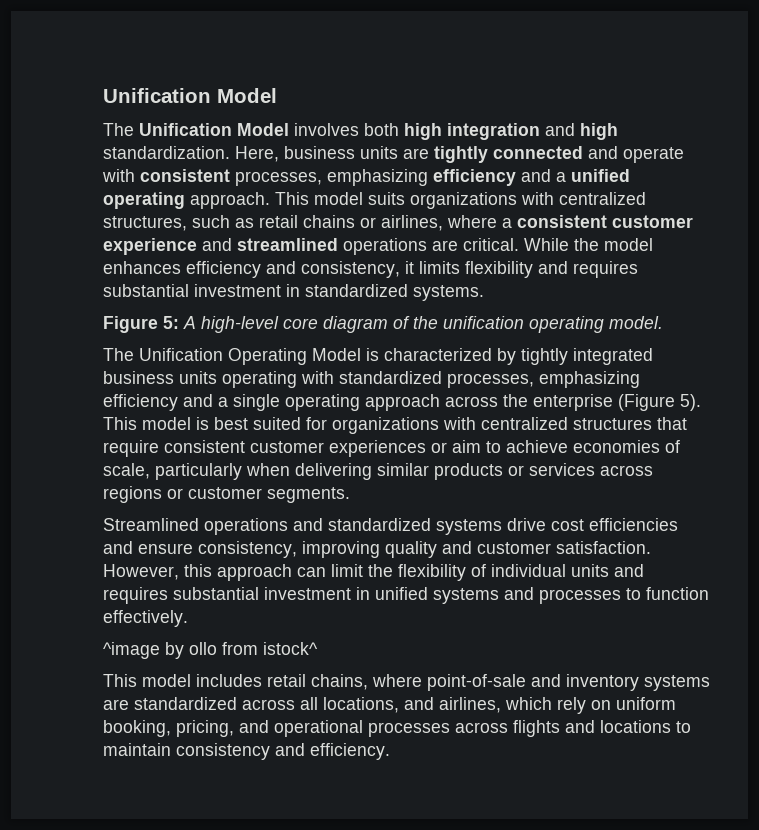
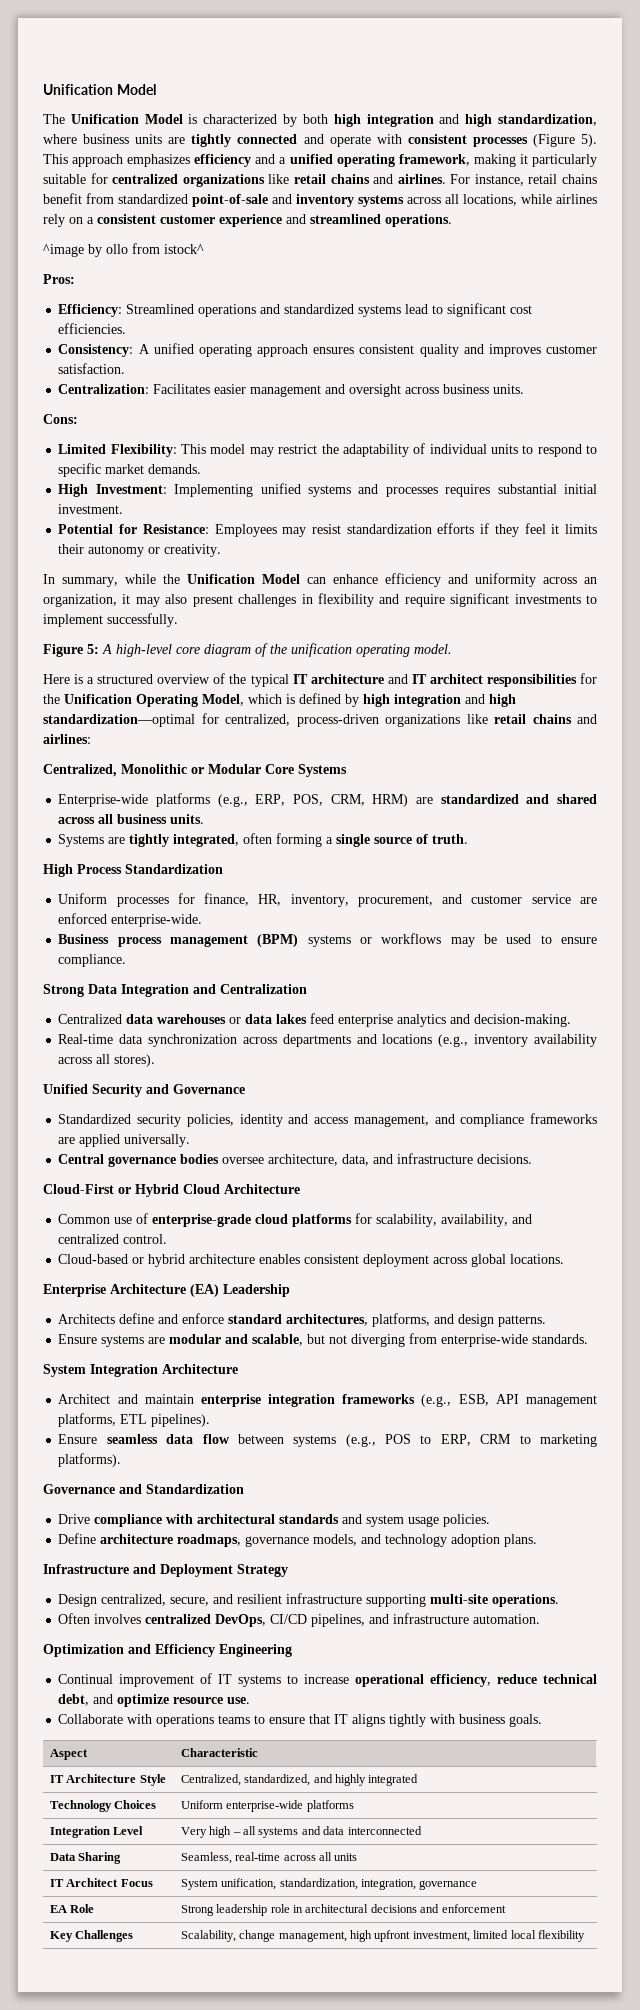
[294,123,359,136] involves -> [188,114,298,127] is characterized by
[103,146,279,162] standardization. Here, -> [497,114,597,126] [43,134,77,144] standardization, where
[235,169,428,186] processes, emphasizing -> [472,134,597,147] [43,154,191,167] processes (Figure 5). This approach emphasizes
[190,192,646,209] [103,215,497,231] approach. This model suits organizations with centralized structures, such as retail chains or airlines, where -> [398,154,597,167] [43,173,597,187] [43,193,597,207] [43,214,83,227] framework, making it particularly suitable for centralized organizations like retail chains and airlines. For instance, retail chains benefit from standardized point-of-sale and inventory systems across all locations, while airlines rely on
[343,238,653,255] [103,261,638,278] [103,284,484,301] operations are critical. While the model enhances efficiency and consistency, it limits flexibility and requires substantial investment in standardized systems. -> [385,214,452,227] [43,243,204,257] [43,274,75,284] [58,303,533,317] [58,323,127,334] [58,343,598,357] [58,363,126,374] [58,384,525,397] [43,414,78,424] [58,443,598,457] [58,463,202,477] [58,483,597,497] [58,504,124,514] [58,523,598,537] [58,544,222,557] [43,573,597,587] [43,593,598,607] [43,613,178,627] operations. // ^image by ollo from istock^ // Pros: // Efficiency: Streamlined operations and standardized systems lead to significant cost efficiencies. // Consistency: A unified operating approach ensures consistent quality and improves customer satisfaction. // Centralization: Facilitates easier management and oversight across business units. // Cons: // Limited Flexibility: This model may restrict the adaptability of individual units to respond to specific market demands. // High Investment: Implementing unified systems and processes requires substantial initial investment. // Potential for Resistance: Employees may resist standardization efforts if they feel it limits their autonomy or creativity. // In summary, while the Unification Model can enhance efficiency and uniformity across an organization, it may also present challenges in flexibility and require significant investments to implement successfully.
[103,348,653,365] [103,371,640,388] [103,394,701,411] [103,417,687,434] [103,440,680,457] [103,463,653,480] [103,486,350,503] [103,518,678,535] [103,541,651,558] [103,564,644,581] [103,587,709,604] [103,610,188,627] [103,642,318,659] [103,674,710,691] [103,697,676,714] [103,720,691,737] [103,743,390,760] The Unification Operating Model is characterized by tightly integrated business units operating with standardized processes, emphasizing efficiency and a single operating approach across the enterprise (Figure 5). This model is best suited for organizations with centralized structures that require consistent customer experiences or aim to achieve economies of scale, particularly when delivering similar products or services across regions or customer segments. // Streamlined operations and standardized systems drive cost efficiencies and ensure consistency, improving quality and customer satisfaction. However, this approach can limit the flexibility of individual units and requires substantial investment in unified systems and processes to function effectively. // ^image by ollo from istock^ // This model includes retail chains, where point-of-sale and inventory systems are standardized across all locations, and airlines, which rely on uniform booking, pricing, and operational processes across flights and locations to maintain consistency and efficiency. -> [43,673,597,687] [43,693,516,707] [43,713,597,727] [43,734,91,744] [43,764,347,777] [58,793,598,807] [58,814,205,824] [58,833,469,847] [43,864,223,877] [58,893,597,907] [58,913,203,927] [58,933,597,947] [58,954,127,967] [43,984,307,997] [58,1013,572,1027] [58,1034,597,1047] [58,1054,156,1067] [43,1084,245,1097] [58,1113,598,1127] [58,1134,191,1147] [58,1153,533,1167] [43,1184,300,1197] [58,1213,533,1227] [58,1234,168,1244] [58,1254,565,1267] [43,1284,290,1297] [58,1313,547,1327] [58,1333,589,1347] [43,1364,238,1377] [58,1394,598,1407] [58,1413,211,1427] [58,1434,597,1447] [58,1453,122,1467] [43,1484,244,1494] [58,1514,491,1527] [58,1533,538,1547] [43,1564,288,1577] [58,1593,560,1607] [58,1613,541,1627] [43,1644,292,1657] [58,1673,597,1687] [58,1694,251,1707] [58,1714,543,1727] [49,1749,88,1760] [180,1748,258,1757] [49,1774,166,1786] [180,1774,419,1786] [49,1800,157,1812] [180,1800,354,1812] [49,1826,144,1838] [180,1826,422,1838] [49,1852,122,1864] [180,1852,358,1864] [49,1878,153,1887] [180,1878,478,1890] [49,1904,95,1913] [180,1904,506,1916] [49,1930,134,1942] [180,1930,585,1942] Here is a structured overview of the typical IT architecture and IT architect responsibilities for the Unification Operating Model, which is defined by high integration and high standardization—optimal for centralized, process-driven organizations like retail chains and airlines: // Centralized, Monolithic or Modular Core Systems // Enterprise-wide platforms (e.g., ERP, POS, CRM, HRM) are standardized and shared across all business units. // Systems are tightly integrated, often forming a single source of truth. // High Process Standardization // Uniform processes for finance, HR, inventory, procurement, and customer service are enforced enterprise-wide. // Business process management (BPM) systems or workflows may be used to ensure compliance. // Strong Data Integration and Centralization // Centralized data warehouses or data lakes feed enterprise analytics and decision-making. // Real-time data synchronization across departments and locations (e.g., inventory availability across all stores). // Unified Security and Governance // Standardized security policies, identity and access management, and compliance frameworks are applied universally. // Central governance bodies oversee architecture, data, and infrastructure decisions. // Cloud-First or Hybrid Cloud Architecture // Common use of enterprise-grade cloud platforms for scalability, availability, and centralized control. // Cloud-based or hybrid architecture enables consistent deployment across global locations. // Enterprise Architecture (EA) Leadership // Architects define and enforce standard architectures, platforms, and design patterns. // Ensure systems are modular and scalable, but not diverging from enterprise-wide standards. // System Integration Architecture // Architect and maintain enterprise integration frameworks (e.g., ESB, API management platforms, ETL pipelines). // Ensure seamless data flow between systems (e.g., POS to ERP, CRM to marketing platforms). // Governance and Standardization // Drive compliance with architectural standards and system usage policies. // Define architecture roadmaps, governance models, and technology adoption plans. // Infrastructure and Deployment Strategy // Design centralized, secure, and resilient infrastructure supporting multi-site operations. // Often involves centralized DevOps, CI/CD pipelines, and infrastructure automation. // Optimization and Efficiency Engineering // Continual improvement of IT systems to increase operational efficiency, reduce technical debt, and optimize resource use. // Collaborate with operations teams to ensure that IT aligns tightly with business goals. // Aspect | Characteristic // IT Architecture Style | Centralized, standardized, and highly integrated // Technology Choices | Uniform enterprise-wide platforms // Integration Level | Very high – all systems and data interconnected // Data Sharing | Seamless, real-time across all units // IT Architect Focus | System unification, standardization, integration, governance // EA Role | Strong leadership role in architectural decisions and enforcement // Key Challenges | Scalability, change management, high upfront investment, limited local flexibility

